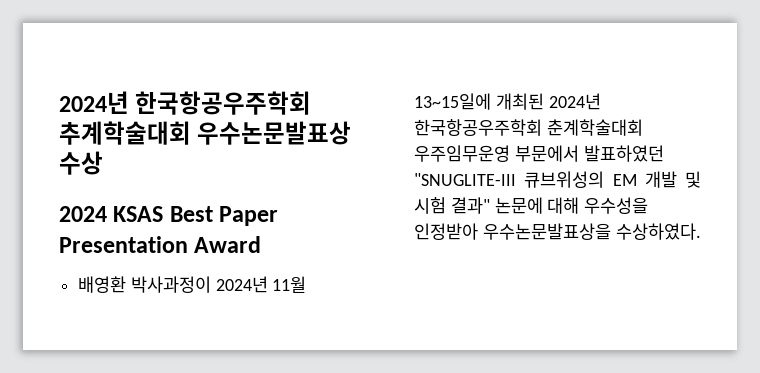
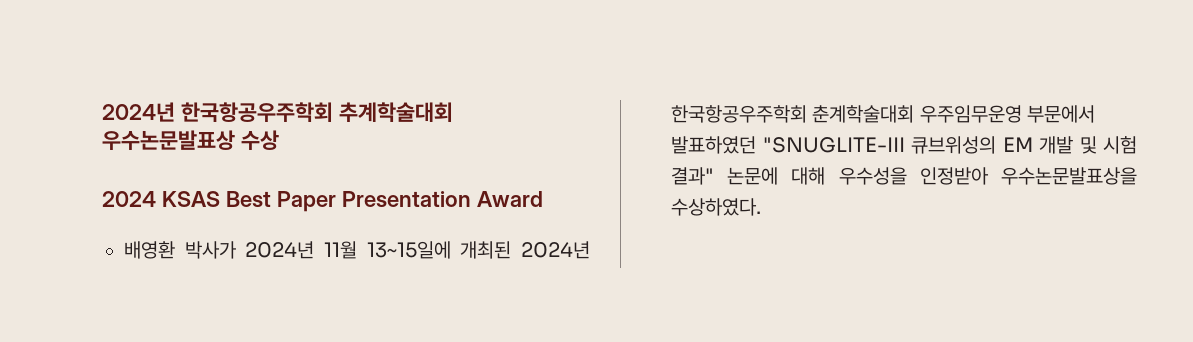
[130,276,211,293] 박사과정이 -> [184,241,236,259] 박사가

